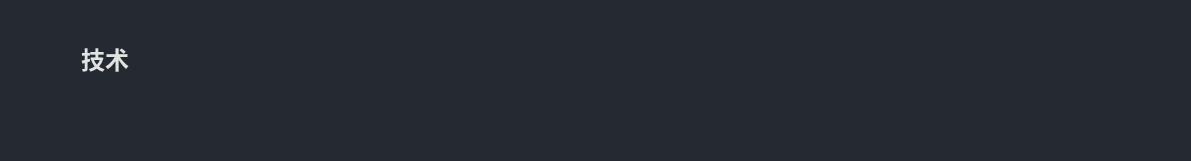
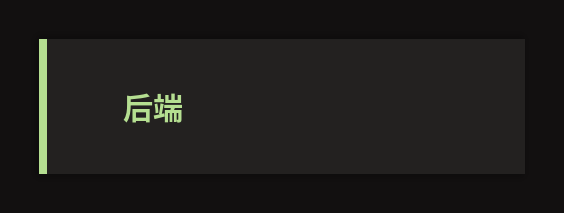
[81,48,129,72] 技术 -> [123,93,183,123] 后端

